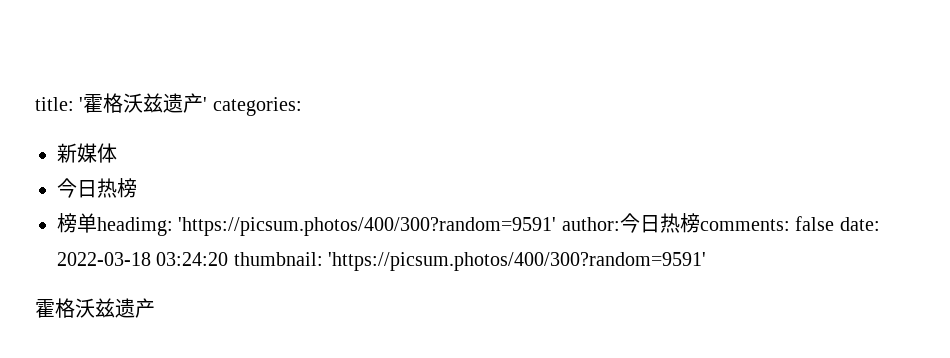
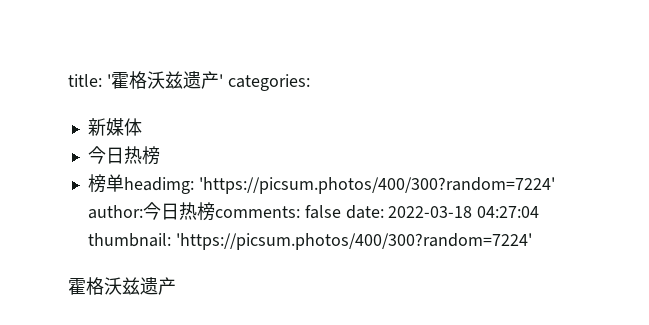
[178,217,557,236] 'https://picsum.photos/400/300?random=9591' -> [198,177,555,194] 'https://picsum.photos/400/300?random=7224'
[156,252,707,271] 03:24:20 thumbnail: 'https://picsum.photos/400/300?random=9591' -> [477,206,540,218] [87,233,532,250] 04:27:04 thumbnail: 'https://picsum.photos/400/300?random=7224'

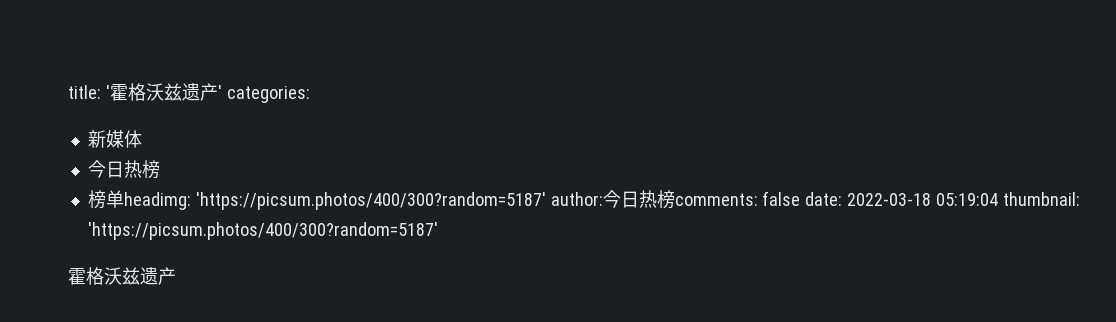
[198,177,555,194] 'https://picsum.photos/400/300?random=7224' -> [195,192,546,210] 'https://picsum.photos/400/300?random=5187'
[477,206,540,218] [87,233,532,250] 04:27:04 thumbnail: 'https://picsum.photos/400/300?random=7224' -> [935,192,1080,206] [87,222,438,240] 05:19:04 thumbnail: 'https://picsum.photos/400/300?random=5187'

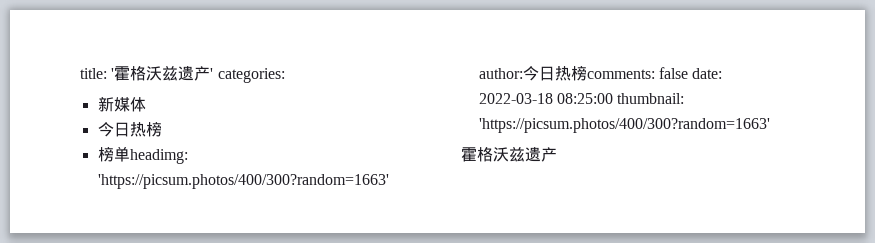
[195,192,546,210] 'https://picsum.photos/400/300?random=5187' -> [97,174,389,189] 'https://picsum.photos/400/300?random=1663'
[935,192,1080,206] [87,222,438,240] 05:19:04 thumbnail: 'https://picsum.photos/400/300?random=5187' -> [556,93,685,104] [478,118,770,133] 08:25:00 thumbnail: 'https://picsum.photos/400/300?random=1663'

